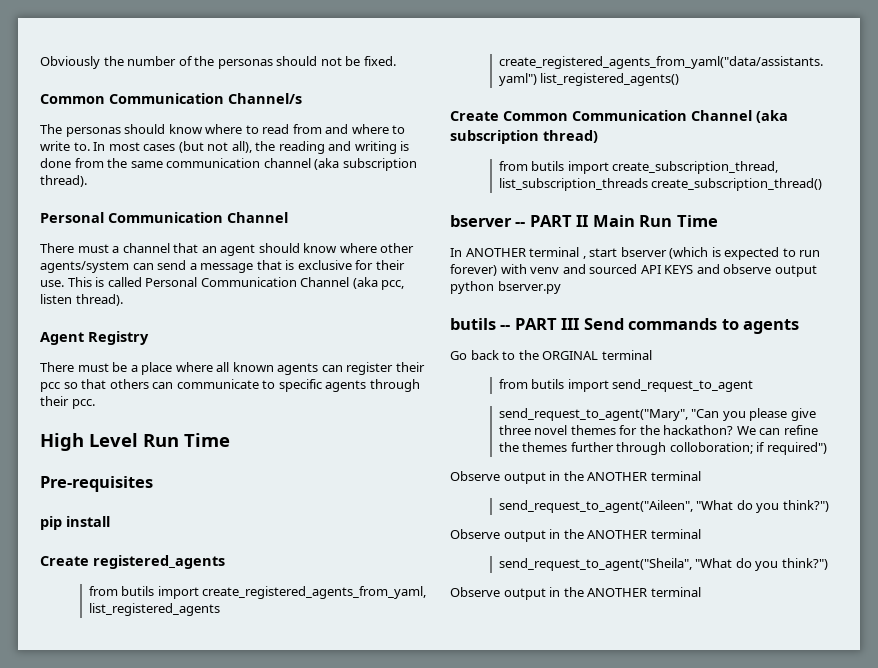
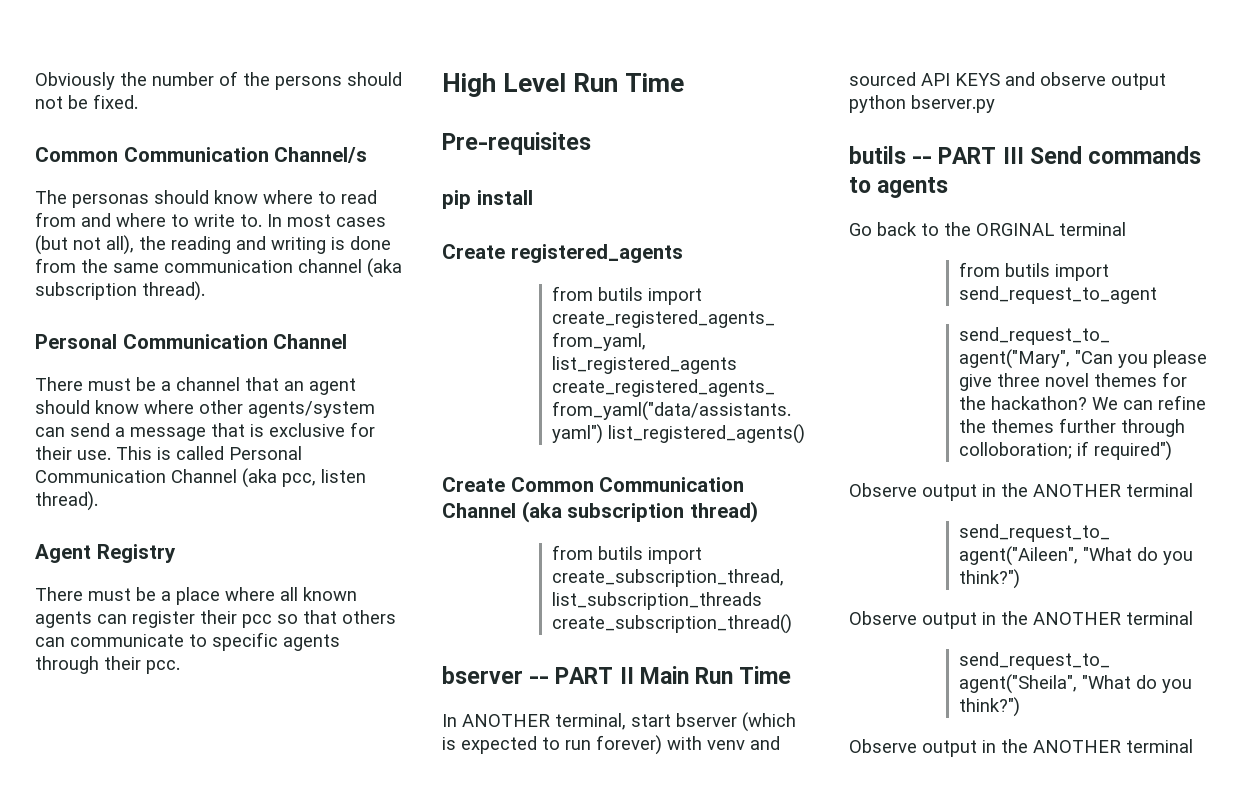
[217,59,273,69] personas -> [275,76,342,90] persons
(109, 248) none -> [136,377,156,391] be
[529,247,586,259] terminal , -> [555,713,626,730] terminal,

